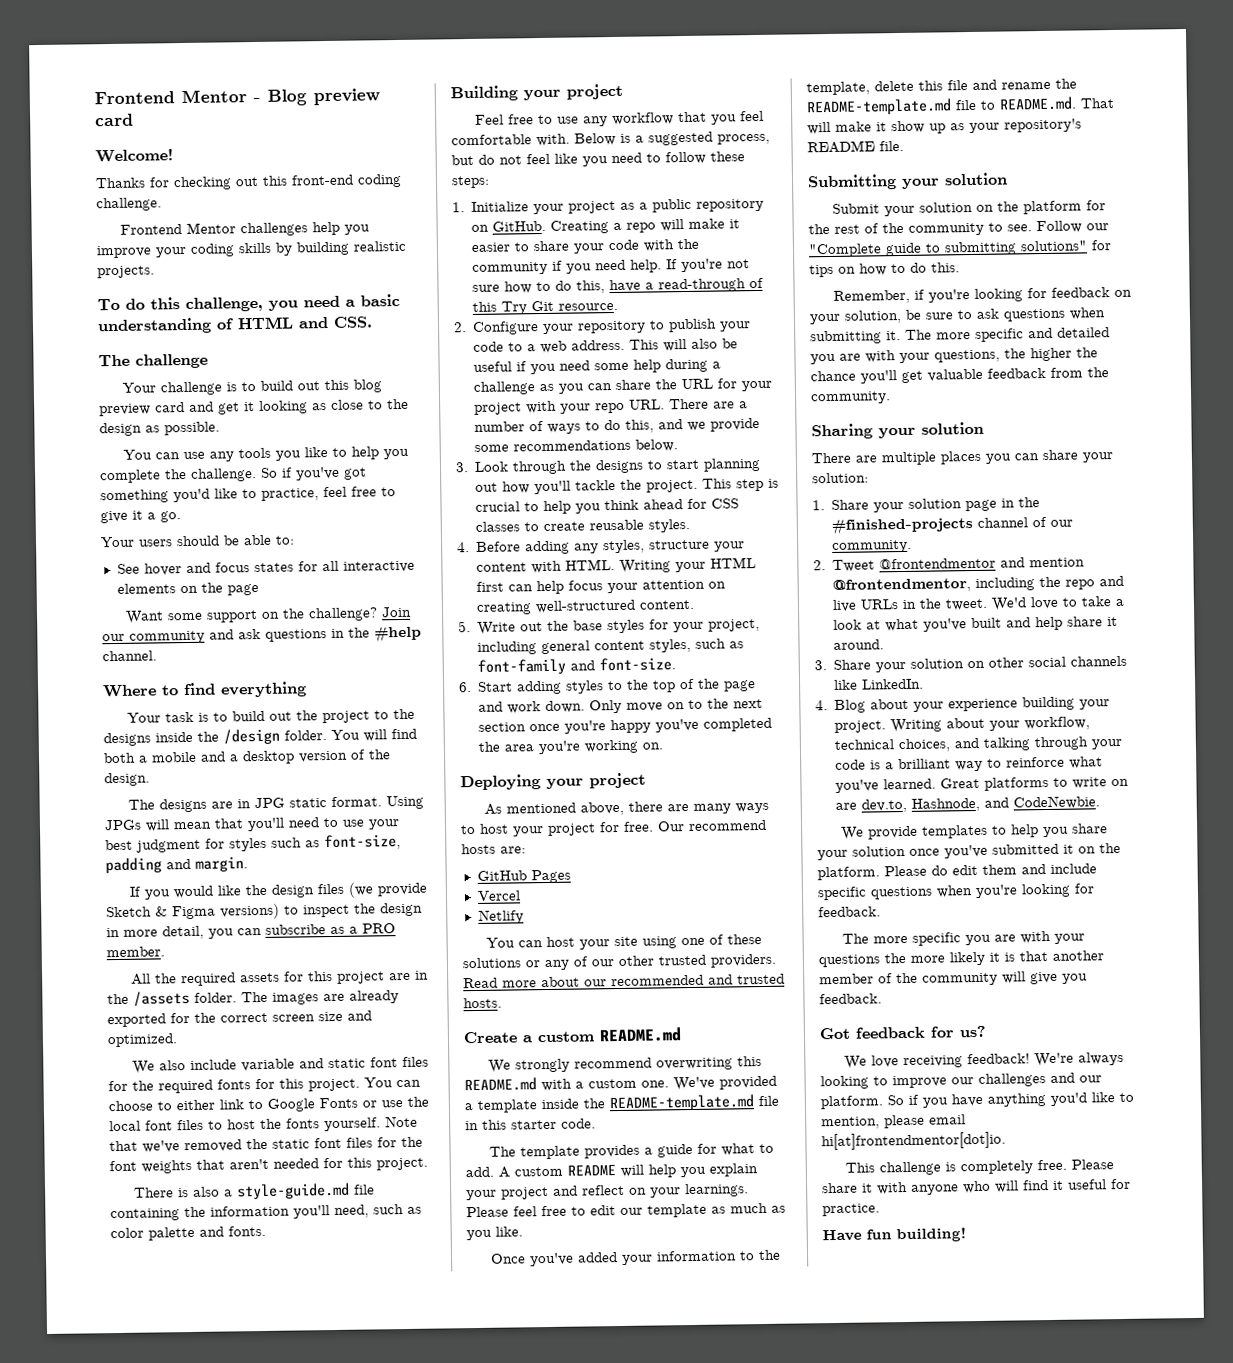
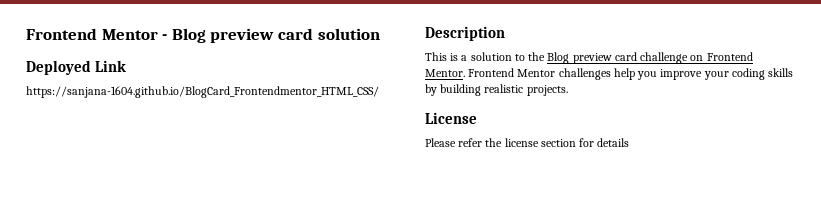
[95,148,174,163] [95,173,402,191] [96,197,162,212] // Welcome! // Thanks for checking out this front-end coding challenge. // -> [317,28,380,40] [26,60,127,75] [26,86,379,98] [425,26,505,41] [425,52,753,64] [425,69,465,77] solution // Deployed Link // https://sanjana-1604.github.io/BlogCard_Frontendmentor_HTML_CSS/ // Description // This is a solution to the Blog preview card challenge on Frontend Mentor.
[97,293,400,312] [97,316,373,335] [98,353,208,369] [122,379,383,396] [99,398,409,417] [99,421,220,437] [123,446,410,462] [99,466,367,484] [100,486,396,504] [100,510,181,524] [100,534,295,548] [116,560,415,576] [116,582,259,596] [125,606,413,624] [102,625,422,644] [102,650,157,662] [103,681,307,698] [127,708,416,724] [103,728,417,747] [103,749,391,765] [104,772,150,787] [128,795,425,813] [104,817,400,832] [105,834,401,853] [105,856,248,874] [129,882,428,900] [106,902,423,920] [106,923,396,940] [106,946,165,958] [131,970,430,987] [107,990,399,1007] [107,1010,372,1028] [107,1033,178,1048] [132,1056,430,1074] [108,1077,421,1094] [108,1096,429,1112] [109,1115,418,1132] [109,1136,423,1153] [109,1157,428,1174] [134,1182,376,1200] [110,1204,422,1222] [110,1225,266,1241] [450,83,623,102] [475,110,765,127] [451,131,770,147] [451,151,745,167] [451,175,490,189] [452,198,765,215] [471,218,741,234] [471,238,700,254] [472,258,751,275] [472,277,765,294] [472,300,619,315] [453,318,752,335] [473,338,739,354] [473,358,722,375] [473,378,773,395] [474,398,749,415] [474,417,761,434] [474,439,679,452] [455,457,762,475] [475,478,780,495] [475,498,740,515] [475,518,691,533] [457,539,746,555] [476,557,757,574] [476,579,727,595] [476,599,695,615] [458,618,761,635] [477,638,745,655] [477,657,677,675] [458,678,757,695] [478,698,764,714] [478,717,773,734] [478,739,664,755] [460,772,646,791] [484,801,770,816] [460,819,767,837] [461,843,526,855] [476,869,571,884] [476,890,521,901] [477,909,524,924] [486,933,763,950] [462,953,776,971] [463,973,785,989] [463,997,502,1009] [463,1027,682,1044] [488,1056,763,1073] [464,1075,777,1092] [464,1094,779,1113] [465,1118,596,1131] [489,1143,775,1160] [465,1163,758,1178] [466,1183,749,1201] [466,1202,786,1218] [466,1226,523,1241] [490,1249,782,1267] [806,78,1077,96] [806,96,1115,116] [807,118,1082,135] [807,140,904,154] [807,172,1008,191] [832,200,1107,217] [808,220,1109,236] [808,240,1112,258] [809,262,960,278] [833,287,1133,304] [809,307,1105,325] [810,327,1110,345] [810,347,1098,365] [810,367,1109,384] [810,391,891,405] [811,421,984,440] [811,449,1113,466] [812,472,869,484] [812,497,1041,513] [831,516,1074,535] [832,539,913,553] [813,557,1086,572] [832,575,1125,593] [832,596,1125,612] [833,616,1119,632] [833,639,885,650] [814,655,1128,673] [833,678,925,690] [815,696,1111,713] [834,716,1091,733] [834,736,1123,753] [835,756,1104,772] [835,776,1130,793] [835,795,1101,813] [841,823,1109,840] [817,842,1121,861] [817,863,1097,881] [817,883,1095,901] [818,906,881,918] [842,930,1086,946] [818,950,1104,968] [819,971,1088,986] [819,993,882,1005] [819,1025,986,1040] [844,1051,1125,1069] [820,1072,1102,1090] [820,1092,1134,1110] [821,1114,966,1130] [821,1131,1006,1151] [845,1159,1115,1176] [822,1178,1131,1195] [822,1203,880,1217] [822,1227,966,1243] To do this challenge, you need a basic understanding of HTML and CSS. // The challenge // Your challenge is to build out this blog preview card and get it looking as close to the design as possible. // You can use any tools you like to help you complete the challenge. So if you've got something you'd like to practice, feel free to give it a go. // Your users should be able to: // See hover and focus states for all interactive elements on the page // Want some support on the challenge? Join our community and ask questions in the #help channel. // Where to find everything // Your task is to build out the project to the designs inside the /design folder. You will find both a mobile and a desktop version of the design. // The designs are in JPG static format. Using JPGs will mean that you'll need to use your best judgment for styles such as font-size, padding and margin. // If you would like the design files (we provide Sketch & Figma versions) to inspect the design in more detail, you can subscribe as a PRO member. // All the required assets for this project are in the /assets folder. The images are already exported for the correct screen size and optimized. // We also include variable and static font files for the required fonts for this project. You can choose to either link to Google Fonts or use the local font files to host the fonts yourself. Note that we've removed the static font files for the font weights that aren't needed for this project. // There is also a style-guide.md file containing the information you'll need, such as color palette and fonts. // Building your project // Feel free to use any workflow that you feel comfortable with. Below is a suggested process, but do not feel like you need to follow these steps: // 1. Initialize your project as a public repository on GitHub. Creating a repo will make it easier to share your code with the community if you need help. If you're not sure how to do this, have a read-through of this Try Git resource. // 2. Configure your repository to publish your code to a web address. This will also be useful if you need some help during a challenge as you can share the URL for your project with your repo URL. There are a number of ways to do this, and we provide some recommendations below. // 3. Look through the designs to start planning out how you'll tackle the project. This step is crucial to help you think ahead for CSS classes to create reusable styles. // 4. Before adding any styles, structure your content with HTML. Writing your HTML first can help focus your attention on creating well-structured content. // 5. Write out the base styles for your project, including general content styles, such as font-family and font-size. // 6. Start adding styles to the top of the page and work down. Only move on to the next section once you're happy you've completed the area you're working on. // Deploying your project // As mentioned above, there are many ways to host your project for free. Our recommend hosts are: // GitHub Pages // Vercel // Netlify // You can host your site using one of these solutions or any of our other trusted providers. Read more about our recommended and trusted hosts. // Create a custom README.md // We strongly recommend overwriting this README.md with a custom one. We've provided a template inside the README-template.md file in this starter code. // The template provides a guide for what to add. A custom README will help you explain your project and reflect on your learnings. Please feel free to edit our template as much as you like. // Once you've added your information to the template, delete this file and rename the README-template.md file to README.md. That will make it show up as your repository's README file. // Submitting your solution // Submit your solution on the platform for the rest of the community to see. Follow our "Complete guide to submitting solutions" for tips on how to do this. // Remember, if you're looking for feedback on your solution, be sure to ask questions when submitting it. The more specific and detailed you are with your questions, the higher the chance you'll get valuable feedback from the community. // Sharing your solution // There are multiple places you can share your solution: // 1. Share your solution page in the #finished-projects channel of our community. // 2. Tweet @frontendmentor and mention @frontendmentor, including the repo and live URLs in the tweet. We'd love to take a look at what you've built and help share it around. // 3. Share your solution on other social channels like LinkedIn. // 4. Blog about your experience building your project. Writing about your workflow, technical choices, and talking through your code is a brilliant way to reinforce what you've learned. Great platforms to write on are dev.to, Hashnode, and CodeNewbie. // We provide templates to help you share your solution once you've submitted it on the platform. Please do edit them and include specific questions when you're looking for feedback. // The more specific you are with your questions the more likely it is that another member of the community will give you feedback. // Got feedback for us? // We love receiving feedback! We're always looking to improve our challenges and our platform. So if you have anything you'd like to mention, please email hi[at]frontendmentor[dot]io. // This challenge is completely free. Please share it with anyone who will find it useful for practice. // Have fun building! -> [425,112,477,124] [425,138,630,147] License // Please refer the license section for details

